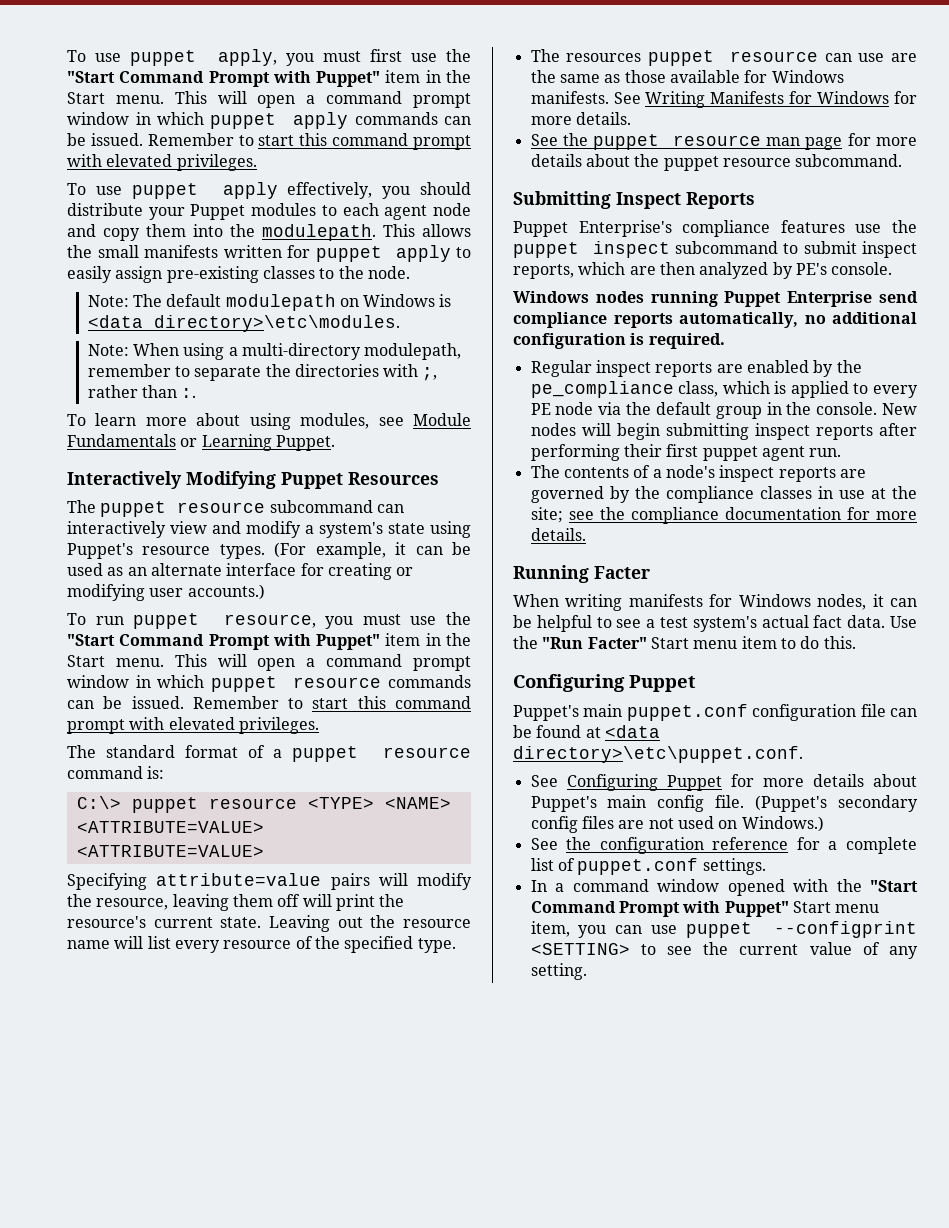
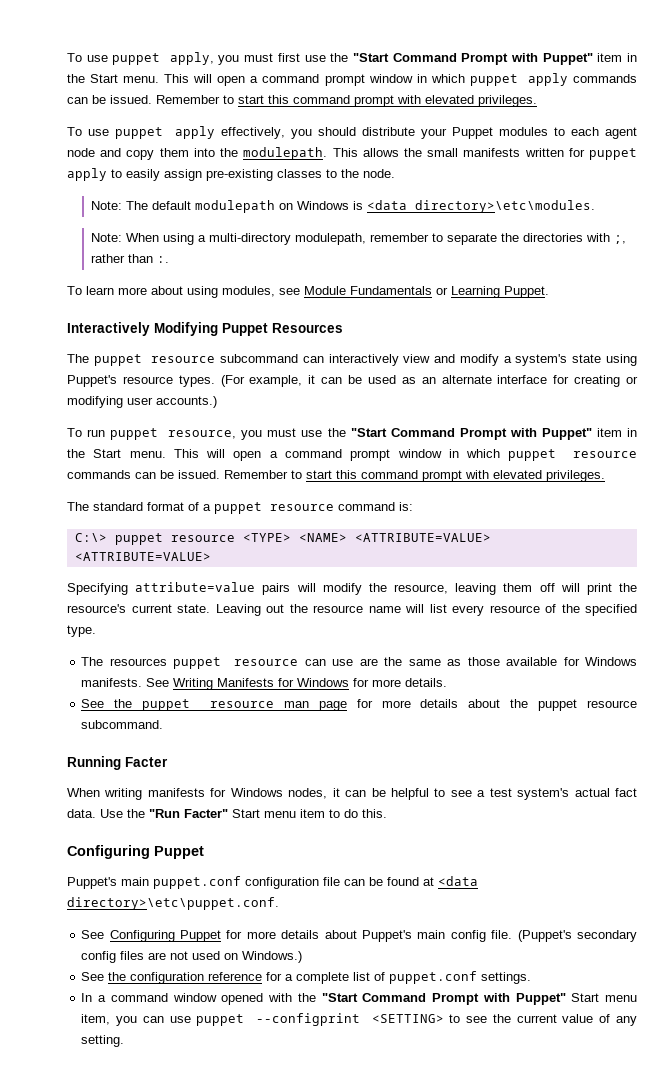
[513,191,755,209] [513,220,918,237] [513,241,918,258] [513,262,893,279] [513,291,918,307] [513,312,917,328] [513,333,725,349] [530,360,862,377] [530,381,918,398] [530,402,917,419] [530,423,917,440] [530,444,842,461] [530,465,866,482] [530,486,917,503] [530,507,917,524] [530,528,586,541] // Submitting Inspect Reports // Puppet Enterprise's compliance features use the puppet inspect subcommand to submit inspect reports, which are then analyzed by PE's console. // Windows nodes running Puppet Enterprise send compliance reports automatically, no additional configuration is required. // Regular inspect reports are enabled by the pe_compliance class, which is applied to every PE node via the default group in the console. New nodes will begin submitting inspect reports after performing their first puppet agent run. // The contents of a node's inspect reports are governed by the compliance classes in use at the site; see the compliance documentation for more details. -> (164, 724) none

